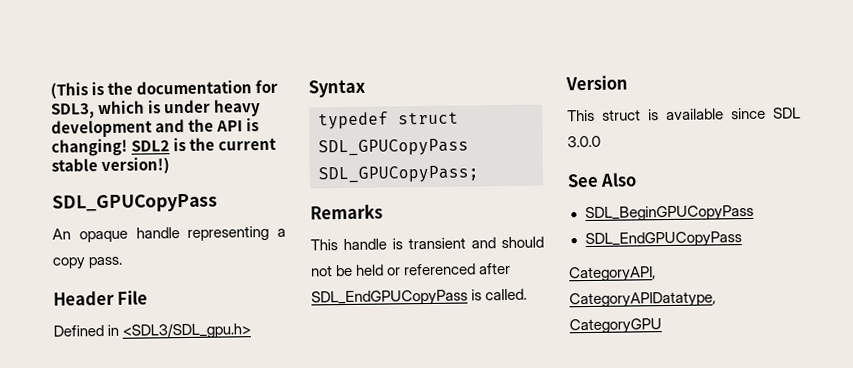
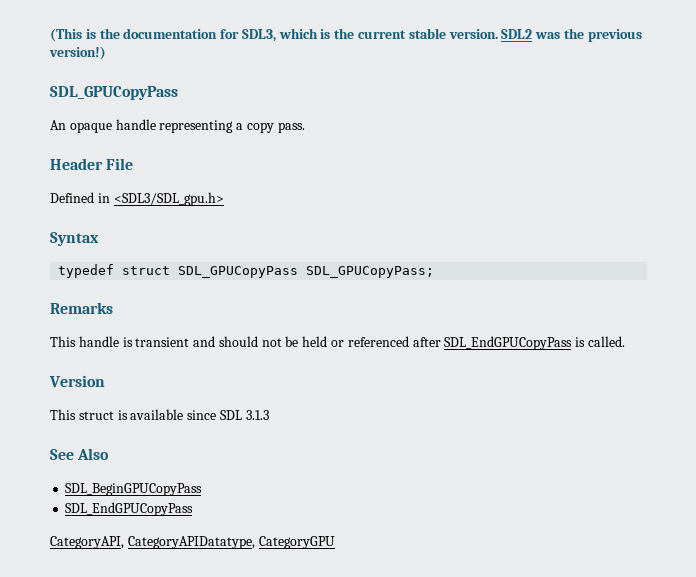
[163,99,262,117] [51,118,260,138] [51,137,278,157] [51,158,98,172] under heavy development and the API is changing! SDL2 is the current stable -> [334,28,642,42] the current stable version. SDL2 was the previous
[567,135,601,148] 3.0.0 -> [245,410,269,420] 3.1.3

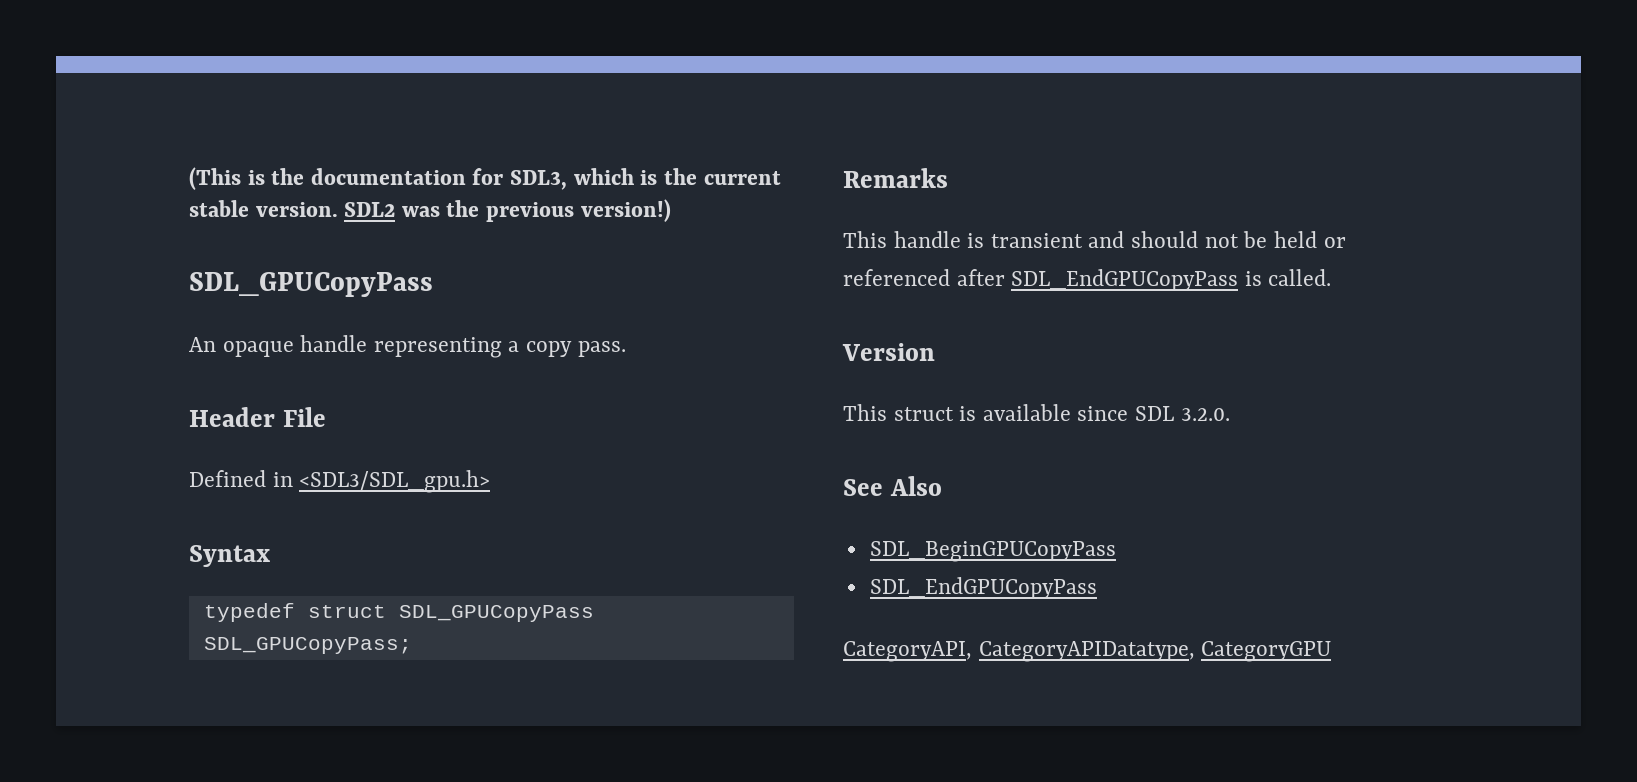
[245,410,269,420] 3.1.3 -> [1180,408,1230,421] 3.2.0.

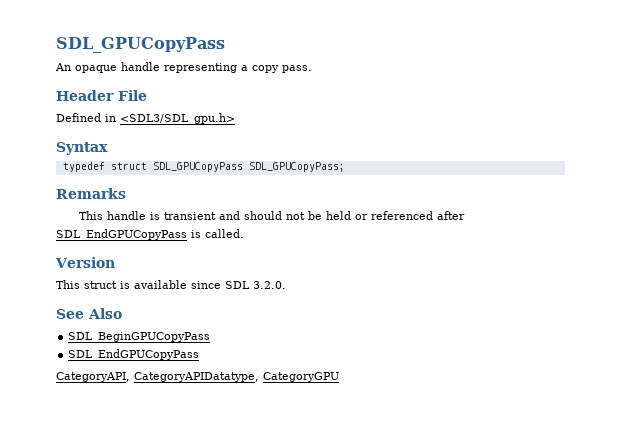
[189,167,781,190] [189,199,671,222] (This is the documentation for SDL3, which is the current stable version. SDL2 was the previous version!) // -> (56, 45) none

